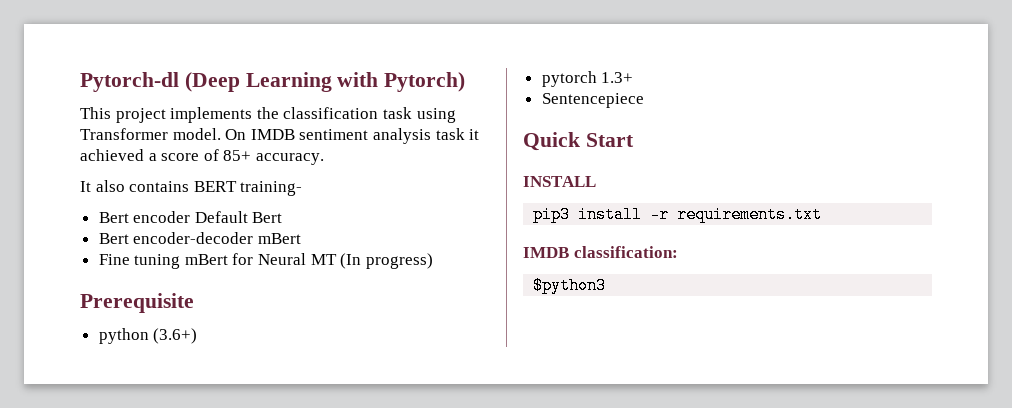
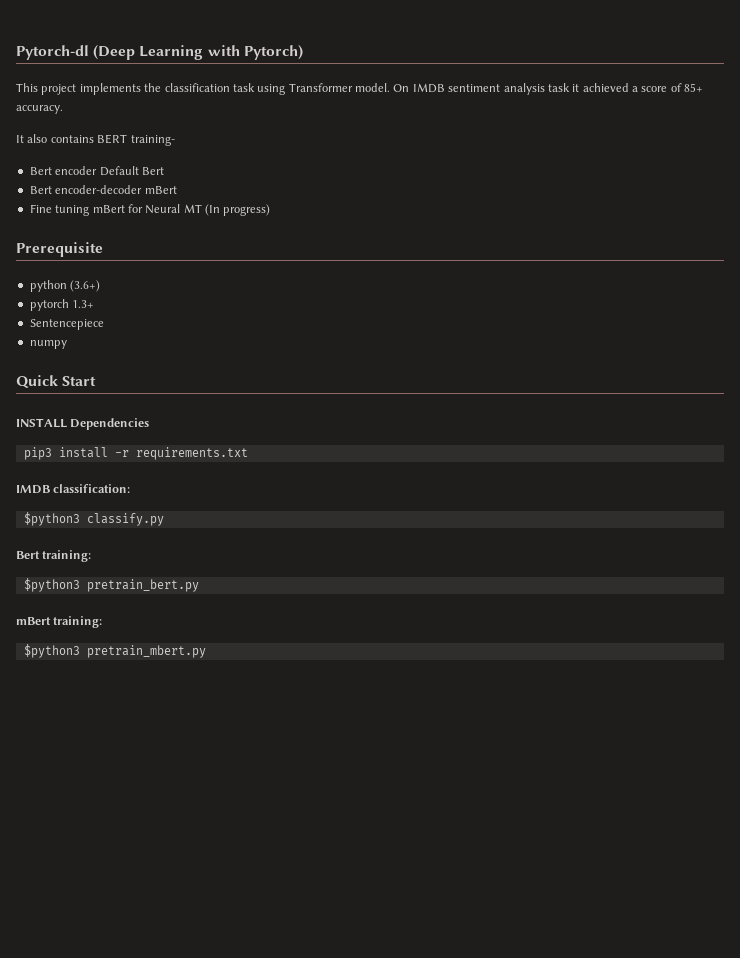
(644, 100) none -> [29,340,67,349] // numpy
(596, 181) none -> [70,418,150,430] Dependencies
(607, 285) none -> [86,513,164,526] [16,550,92,562] [23,578,199,592] [16,616,103,628] [23,644,206,658] classify.py // Bert training: // $python3 pretrain_bert.py // mBert training: // $python3 pretrain_mbert.py

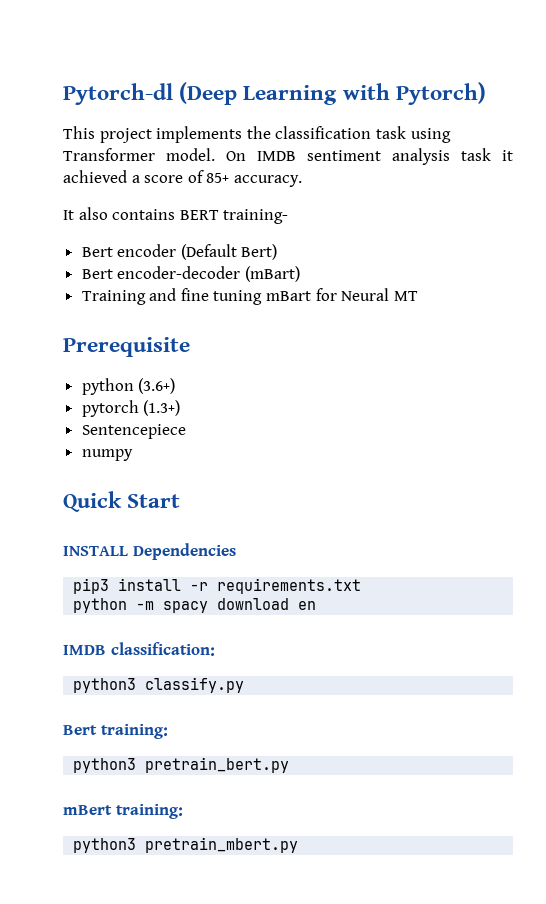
[99,166,164,176] Default Bert -> [180,244,278,260] (Default Bert)
[144,186,177,194] [29,204,125,216] mBert // Fine tuning mBert -> [244,266,300,282] [81,288,312,305] (mBart) // Training and fine tuning mBart
[205,204,271,216] (In progress) -> (418, 296) none
[72,300,95,308] 1.3+ -> [143,400,181,416] (1.3+)
(248, 453) none -> [73,598,317,613] // python -m spacy download en
[23,512,80,526] $python3 -> [73,678,137,693] python3
[23,578,80,592] $python3 -> [73,758,137,773] python3
[23,644,80,658] $python3 -> [73,838,137,853] python3

